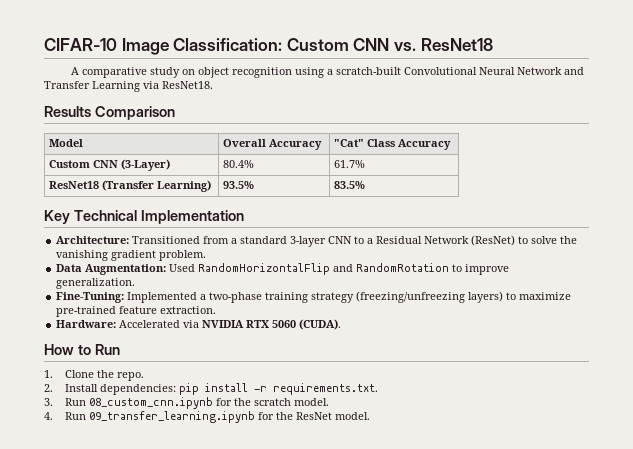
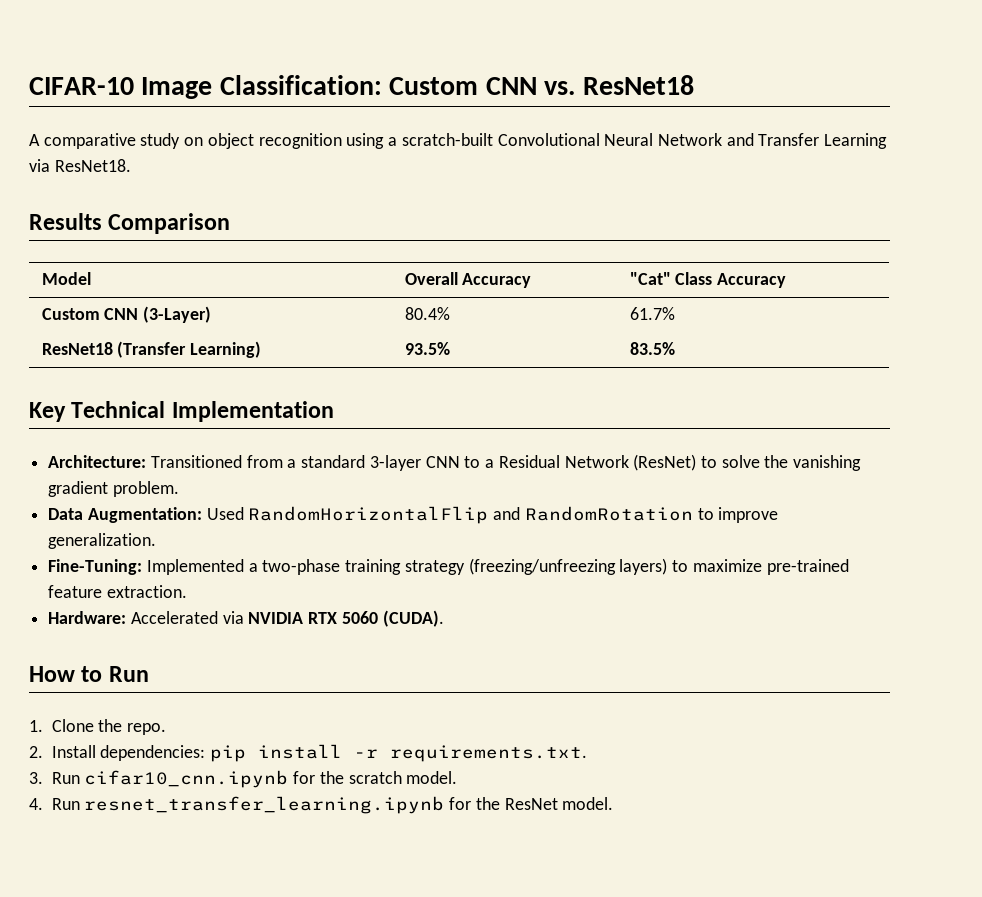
[89,397,214,409] 08_custom_cnn.ipynb -> [84,770,289,788] cifar10_cnn.ipynb
[89,411,256,423] 09_transfer_learning.ipynb -> [84,796,445,814] resnet_transfer_learning.ipynb

